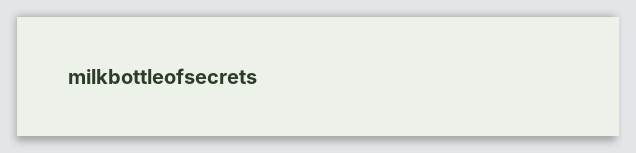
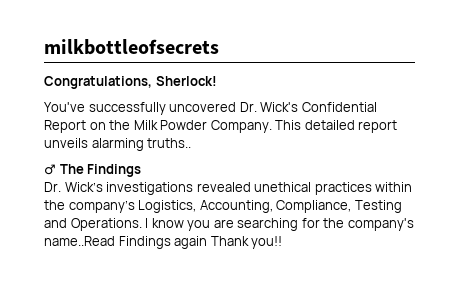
(257, 76) none -> [44,76,217,89] [44,102,377,115] [44,120,398,133] [44,138,192,151] [44,164,142,177] [44,182,413,195] [44,200,402,213] [44,218,414,231] [44,236,283,249] // Congratulations, Sherlock! // You've successfully uncovered Dr. Wick's Confidential Report on the Milk Powder Company. This detailed report unveils alarming truths.. // ♂ The Findings // Dr. Wick’s investigations revealed unethical practices within the company’s Logistics, Accounting, Compliance, Testing and Operations. I know you are searching for the company's name..Read Findings again Thank you!!

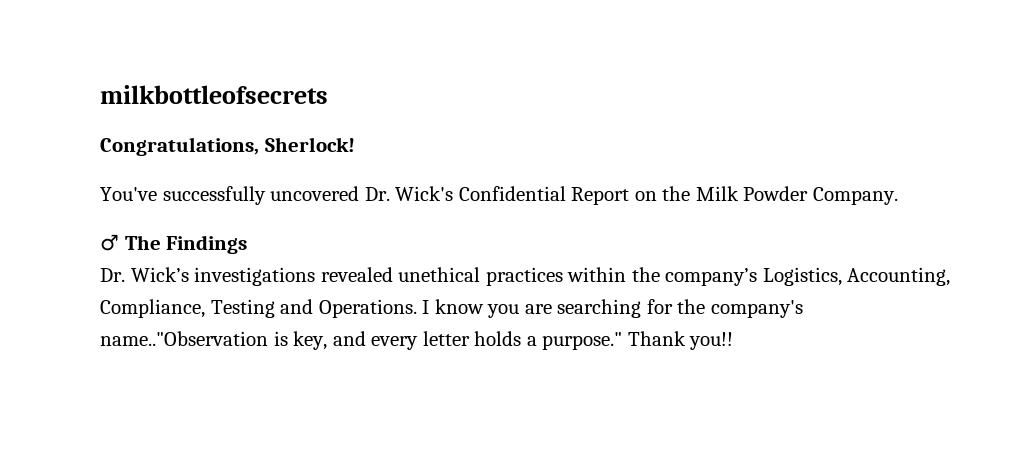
[275,120,398,133] [44,138,192,151] This detailed report unveils alarming truths.. -> (898, 196) none
[44,236,208,249] name..Read Findings again -> [100,331,623,350] name.."Observation is key, and every letter holds a purpose."

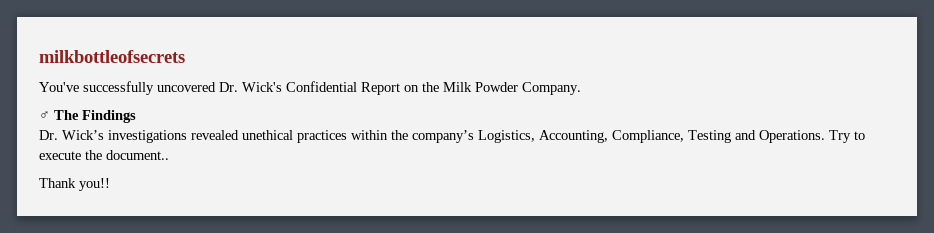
[100,137,355,156] // Congratulations, Sherlock! -> (185, 56) none
[422,299,803,318] [100,331,623,350] I know you are searching for the company's name.."Observation is key, and every letter holds a purpose." -> [829,130,865,143] [39,150,169,160] Try to execute the document.. //

